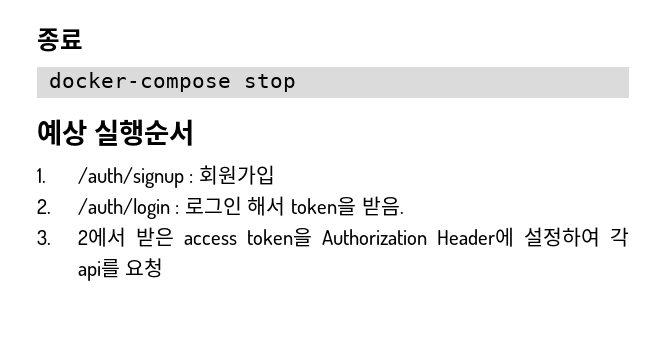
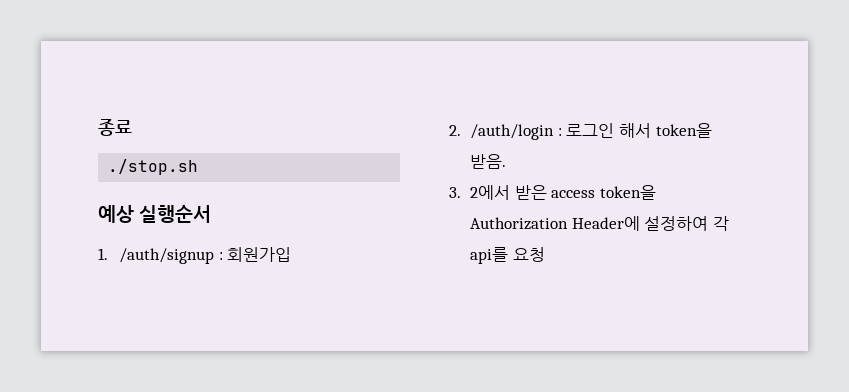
[49,72,297,92] docker-compose stop -> [108,159,199,175] ./stop.sh

